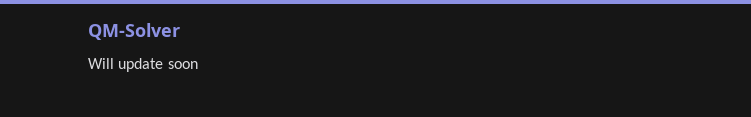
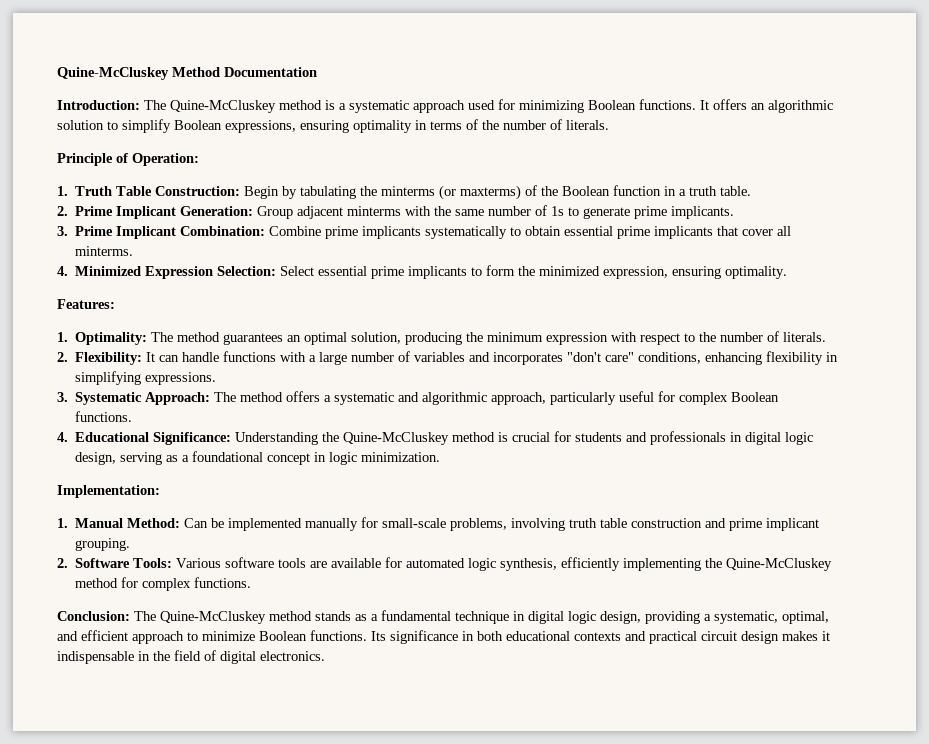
[88,23,180,40] [88,58,198,72] QM-Solver // Will update soon -> [57,67,317,80] [57,99,833,113] [57,119,609,133] [57,153,199,166] [57,185,752,200] [57,205,735,219] [57,226,792,239] [75,246,134,256] [57,265,788,279] [57,299,115,309] [57,331,827,345] [57,351,839,365] [75,371,217,385] [57,391,780,405] [75,411,133,422] [57,431,814,445] [75,451,441,465] [57,485,160,498] [57,517,820,531] [75,538,131,551] [57,557,833,571] [75,577,252,591] [57,610,829,624] [57,630,830,644] [57,650,325,664] Quine-McCluskey Method Documentation // Introduction: The Quine-McCluskey method is a systematic approach used for minimizing Boolean functions. It offers an algorithmic solution to simplify Boolean expressions, ensuring optimality in terms of the number of literals. // Principle of Operation: // 1. Truth Table Construction: Begin by tabulating the minterms (or maxterms) of the Boolean function in a truth table. // 2. Prime Implicant Generation: Group adjacent minterms with the same number of 1s to generate prime implicants. // 3. Prime Implicant Combination: Combine prime implicants systematically to obtain essential prime implicants that cover all minterms. // 4. Minimized Expression Selection: Select essential prime implicants to form the minimized expression, ensuring optimality. // Features: // 1. Optimality: The method guarantees an optimal solution, producing the minimum expression with respect to the number of literals. // 2. Flexibility: It can handle functions with a large number of variables and incorporates "don't care" conditions, enhancing flexibility in simplifying expressions. // 3. Systematic Approach: The method offers a systematic and algorithmic approach, particularly useful for complex Boolean functions. // 4. Educational Significance: Understanding the Quine-McCluskey method is crucial for students and professionals in digital logic design, serving as a foundational concept in logic minimization. // Implementation: // 1. Manual Method: Can be implemented manually for small-scale problems, involving truth table construction and prime implicant grouping. // 2. Software Tools: Various software tools are available for automated logic synthesis, efficiently implementing the Quine-McCluskey method for complex functions. // Conclusion: The Quine-McCluskey method stands as a fundamental technique in digital logic design, providing a systematic, optimal, and efficient approach to minimize Boolean functions. Its significance in both educational contexts and practical circuit design makes it indispensable in the field of digital electronics.

